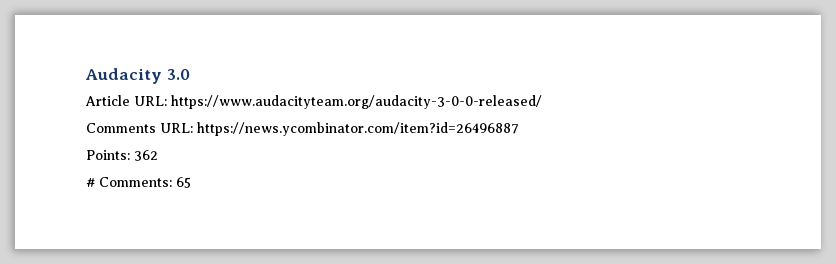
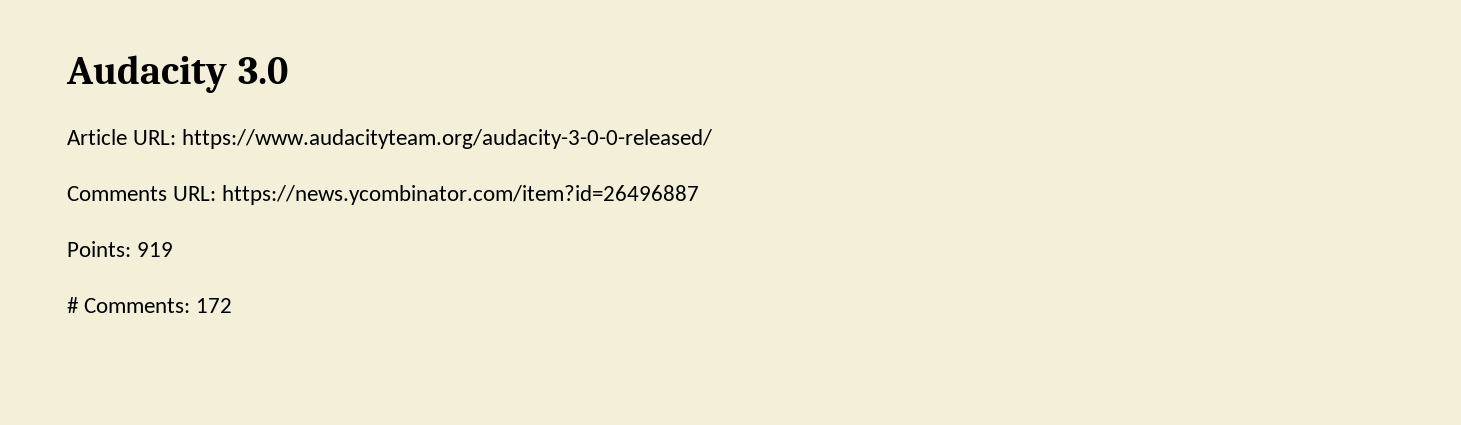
[134,150,158,161] 362 -> [137,242,174,257] 919
[176,177,191,188] 65 -> [196,298,233,313] 172

